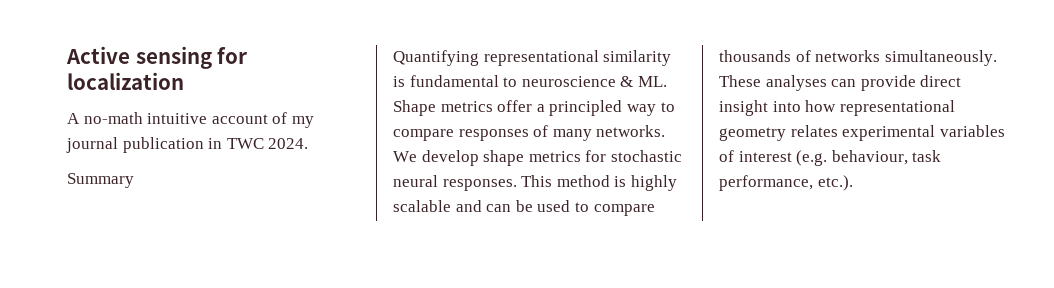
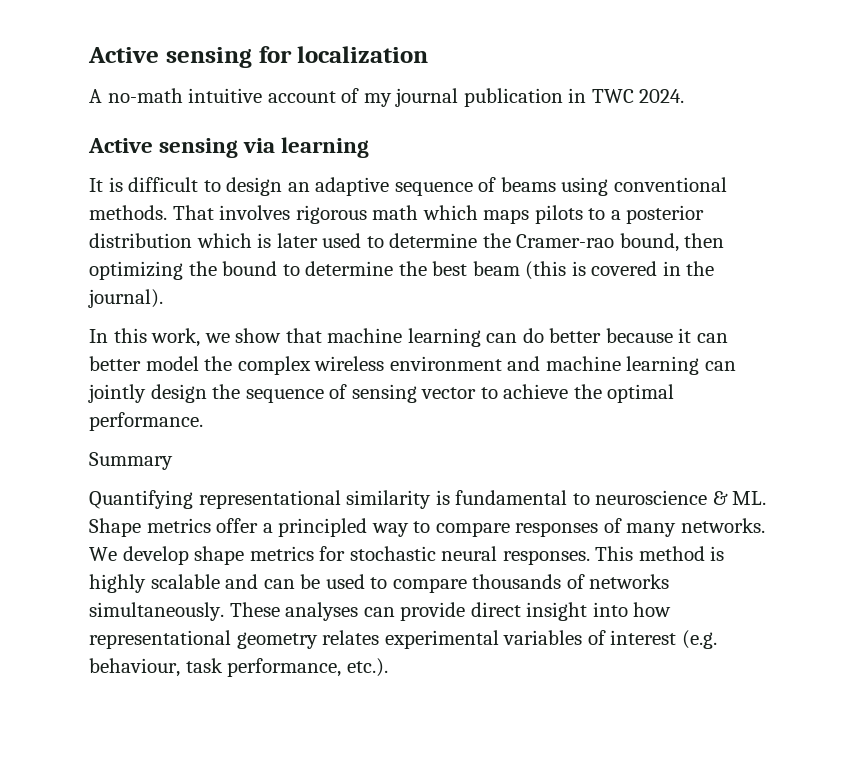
(309, 143) none -> [88,137,370,158] [89,177,727,196] [89,205,705,224] [89,233,725,252] [89,261,715,280] [88,289,163,308] [89,328,728,347] [89,356,736,375] [88,384,675,403] [89,412,203,431] // Active sensing via learning // It is difficult to design an adaptive sequence of beams using conventional methods. That involves rigorous math which maps pilots to a posterior distribution which is later used to determine the Cramer-rao bound, then optimizing the bound to determine the best beam (this is covered in the journal). // In this work, we show that machine learning can do better because it can better model the complex wireless environment and machine learning can jointly design the sequence of sensing vector to achieve the optimal performance.

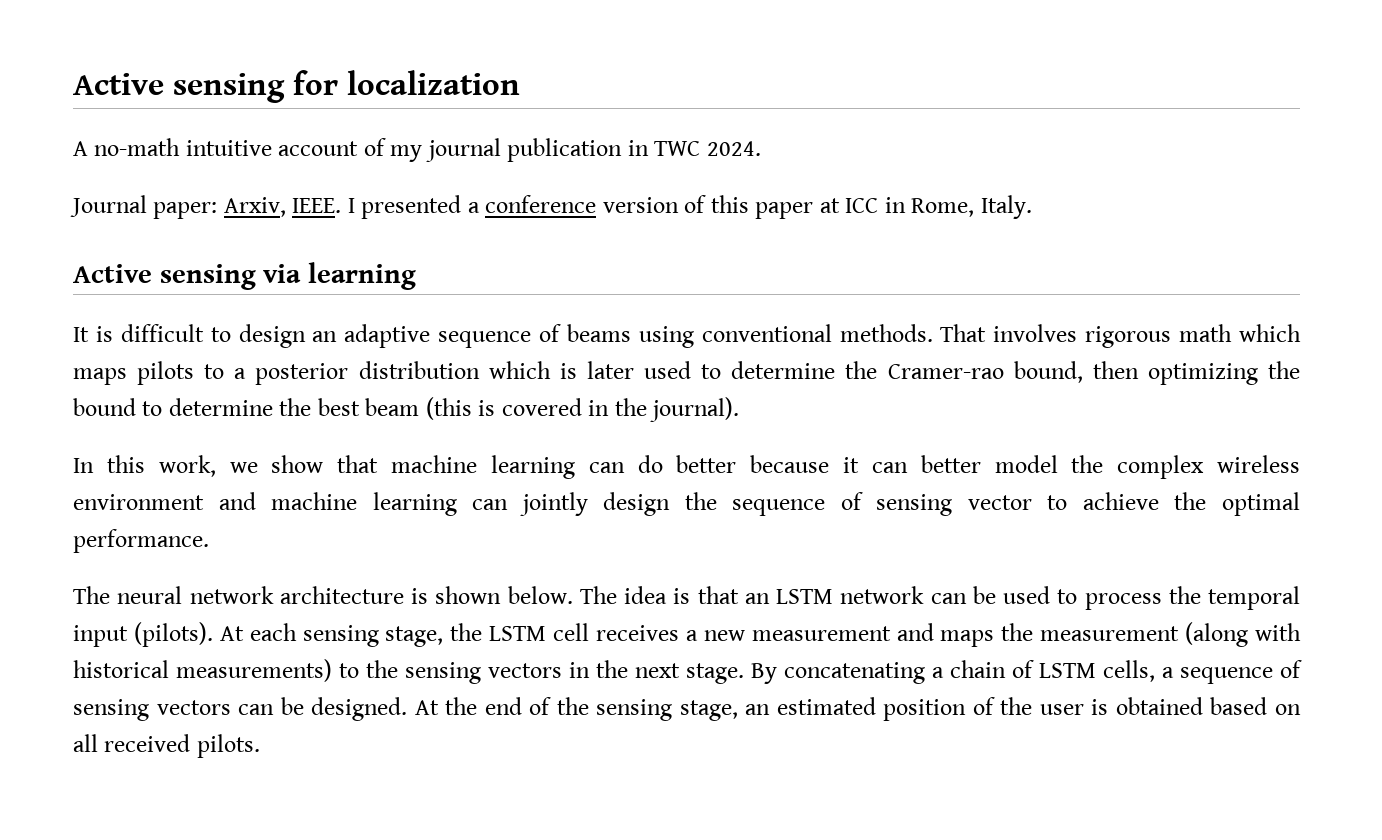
(685, 96) none -> [70,195,1032,219] // Journal paper: Arxiv, IEEE. I presented a conference version of this paper at ICC in Rome, Italy.
[89,452,173,470] [89,490,767,509] [89,518,765,537] [89,546,725,565] [89,574,670,593] [89,602,672,621] [89,630,717,649] [89,658,388,677] Summary // Quantifying representational similarity is fundamental to neuroscience & ML. Shape metrics offer a principled way to compare responses of many networks. We develop shape metrics for stochastic neural responses. This method is highly scalable and can be used to compare thousands of networks simultaneously. These analyses can provide direct insight into how representational geometry relates experimental variables of interest (e.g. behaviour, task performance, etc.). -> [73,586,1300,610] [73,622,1301,647] [73,659,1302,684] [73,697,1301,721] [73,734,260,758] The neural network architecture is shown below. The idea is that an LSTM network can be used to process the temporal input (pilots). At each sensing stage, the LSTM cell receives a new measurement and maps the measurement (along with historical measurements) to the sensing vectors in the next stage. By concatenating a chain of LSTM cells, a sequence of sensing vectors can be designed. At the end of the sensing stage, an estimated position of the user is obtained based on all received pilots.

